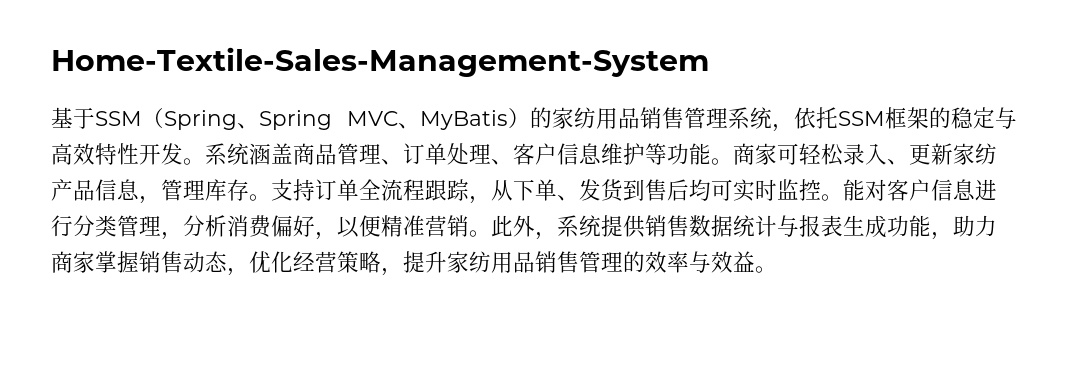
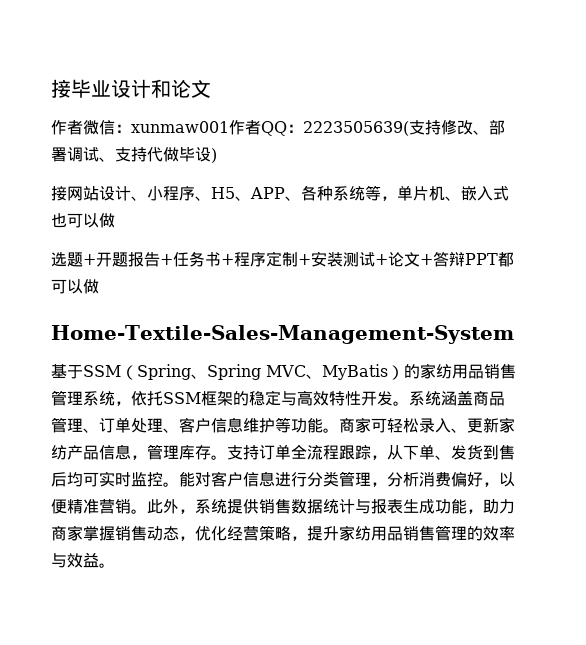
(51, 62) none -> [51,79,211,98] [51,119,505,136] [51,147,217,163] [51,185,509,201] [51,213,115,228] [51,251,514,267] [51,279,99,294] 接毕业设计和论文 // 作者微信：xunmaw001作者QQ：2223505639(支持修改、部署调试、支持代做毕设) // 接网站设计、小程序、H5、APP、各种系统等，单片机、嵌入式也可以做 // 选题+开题报告+任务书+程序定制+安装测试+论文+答辩PPT都可以做 //

